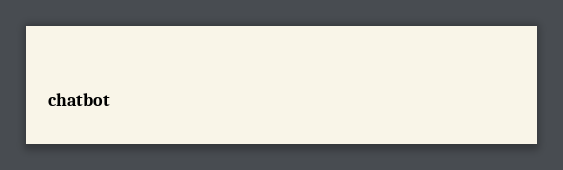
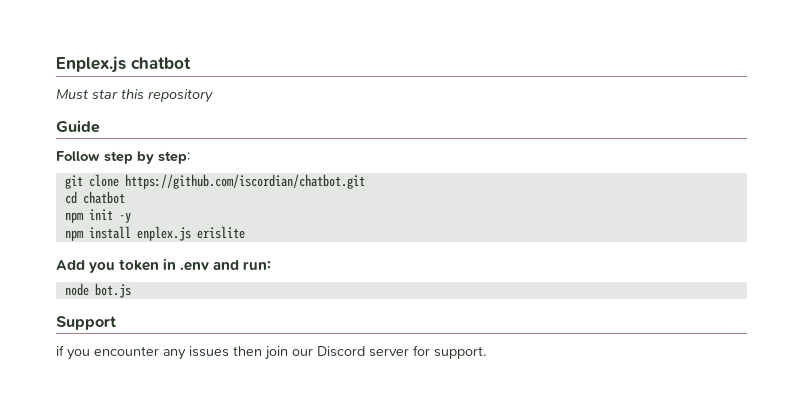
[48,93,110,106] chatbot -> [56,56,191,73] [56,89,213,103] [56,120,100,133] [56,151,190,164] [64,174,365,189] [64,191,125,204] [64,209,131,223] [64,226,245,241] [56,258,272,273] [64,283,131,298] [56,316,116,330] [56,345,486,360] Enplex.js chatbot // Must star this repository // Guide // Follow step by step: // git clone https://github.com/iscordian/chatbot.git // cd chatbot // npm init -y // npm install enplex.js erislite // Add you token in .env and run: // node bot.js // Support // if you encounter any issues then join our Discord server for support.

